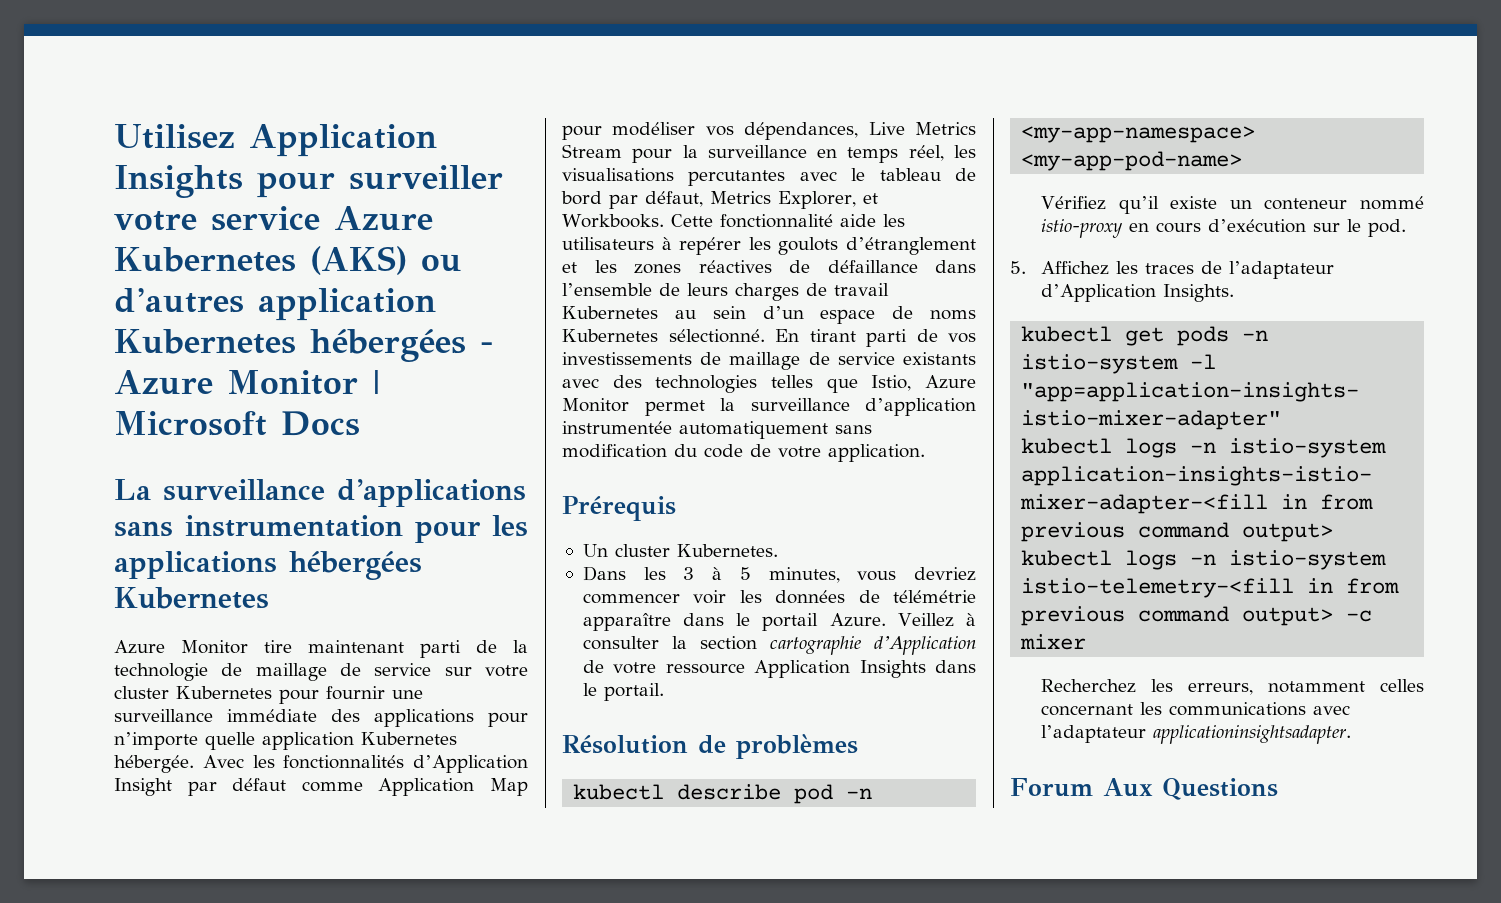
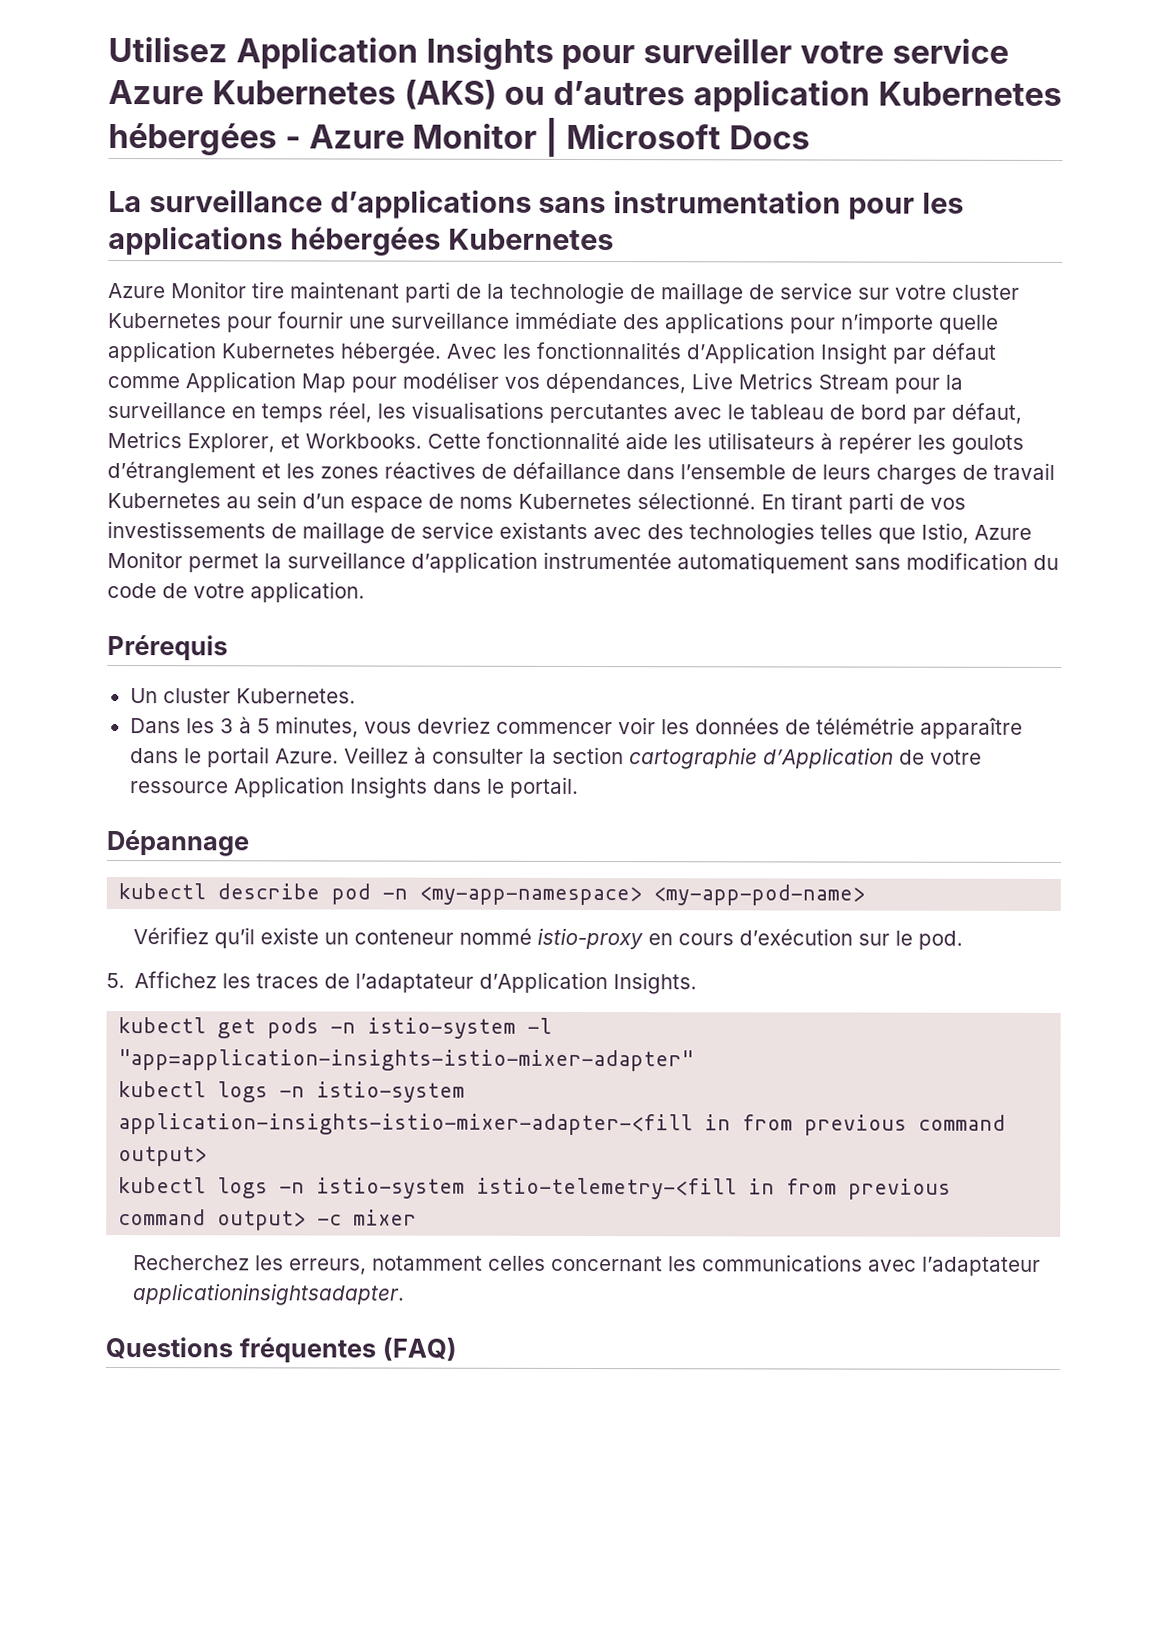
[562,734,858,759] Résolution de problèmes -> [106,830,249,857] Dépannage
[1010,778,1278,800] Forum Aux Questions -> [105,1336,457,1363] Questions fréquentes (FAQ)

